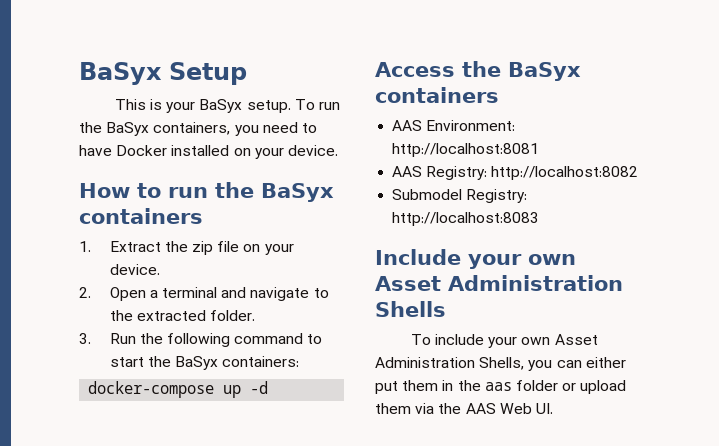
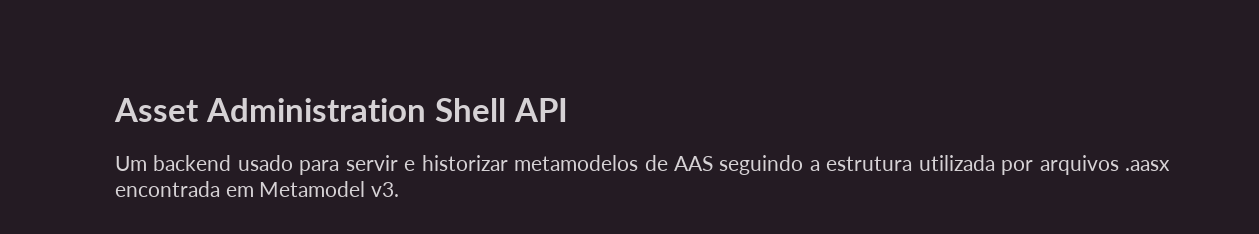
[79,62,247,85] [114,99,340,113] [79,122,317,136] [79,145,338,159] [79,182,334,202] [79,208,203,224] [79,241,294,255] [109,264,160,275] [79,287,329,301] [109,310,256,321] [79,333,323,347] [109,356,300,370] [88,381,269,398] [375,61,581,81] [375,87,499,103] [392,120,516,131] [392,143,540,157] [392,166,639,180] [392,189,528,203] [392,212,540,226] [375,249,576,269] [375,275,623,291] [375,301,446,317] [410,334,598,348] [375,357,626,371] [375,380,627,394] [375,403,553,414] BaSyx Setup // This is your BaSyx setup. To run the BaSyx containers, you need to have Docker installed on your device. // How to run the BaSyx containers // 1. Extract the zip file on your device. // 2. Open a terminal and navigate to the extracted folder. // 3. Run the following command to start the BaSyx containers: // docker-compose up -d // Access the BaSyx containers // AAS Environment: http://localhost:8081 // AAS Registry: http://localhost:8082 // Submodel Registry: http://localhost:8083 // Include your own Asset Administration Shells // To include your own Asset Administration Shells, you can either put them in the aas folder or upload them via the AAS Web UI. -> [114,98,568,122] [115,155,1170,175] [115,181,400,197] Asset Administration Shell API // Um backend usado para servir e historizar metamodelos de AAS seguindo a estrutura utilizada por arquivos .aasx encontrada em Metamodel v3.

